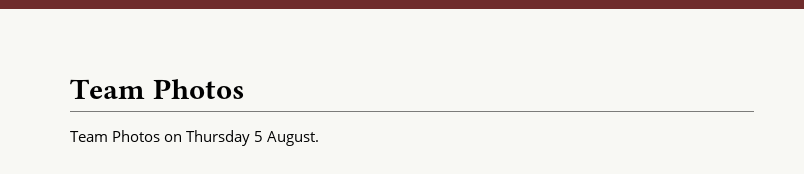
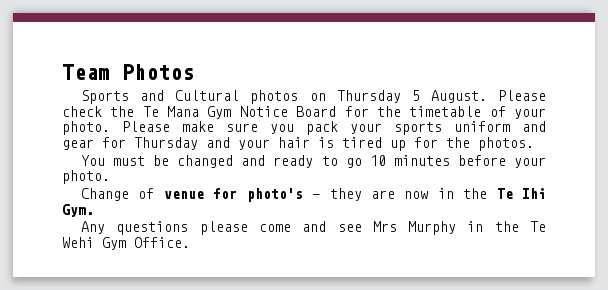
[70,130,320,146] Team Photos on Thursday 5 August. -> [81,90,546,104] [62,106,546,119] [62,121,546,135] [62,137,534,151] [81,155,546,168] [62,170,110,184] [81,188,546,202] [62,204,94,217] [81,221,546,235] [62,237,190,250] Sports and Cultural photos on Thursday 5 August. Please check the Te Mana Gym Notice Board for the timetable of your photo. Please make sure you pack your sports uniform and gear for Thursday and your hair is tired up for the photos. // You must be changed and ready to go 10 minutes before your photo. // Change of venue for photo's - they are now in the Te Ihi Gym. // Any questions please come and see Mrs Murphy in the Te Wehi Gym Office.

